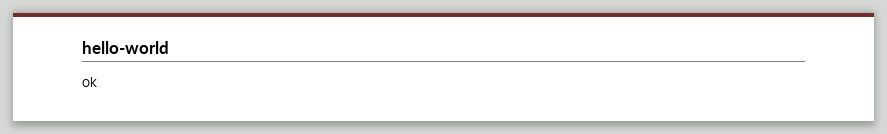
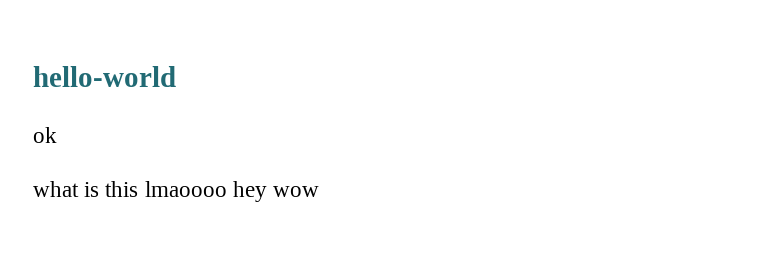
(97, 82) none -> [33,181,320,202] // what is this lmaoooo hey wow

